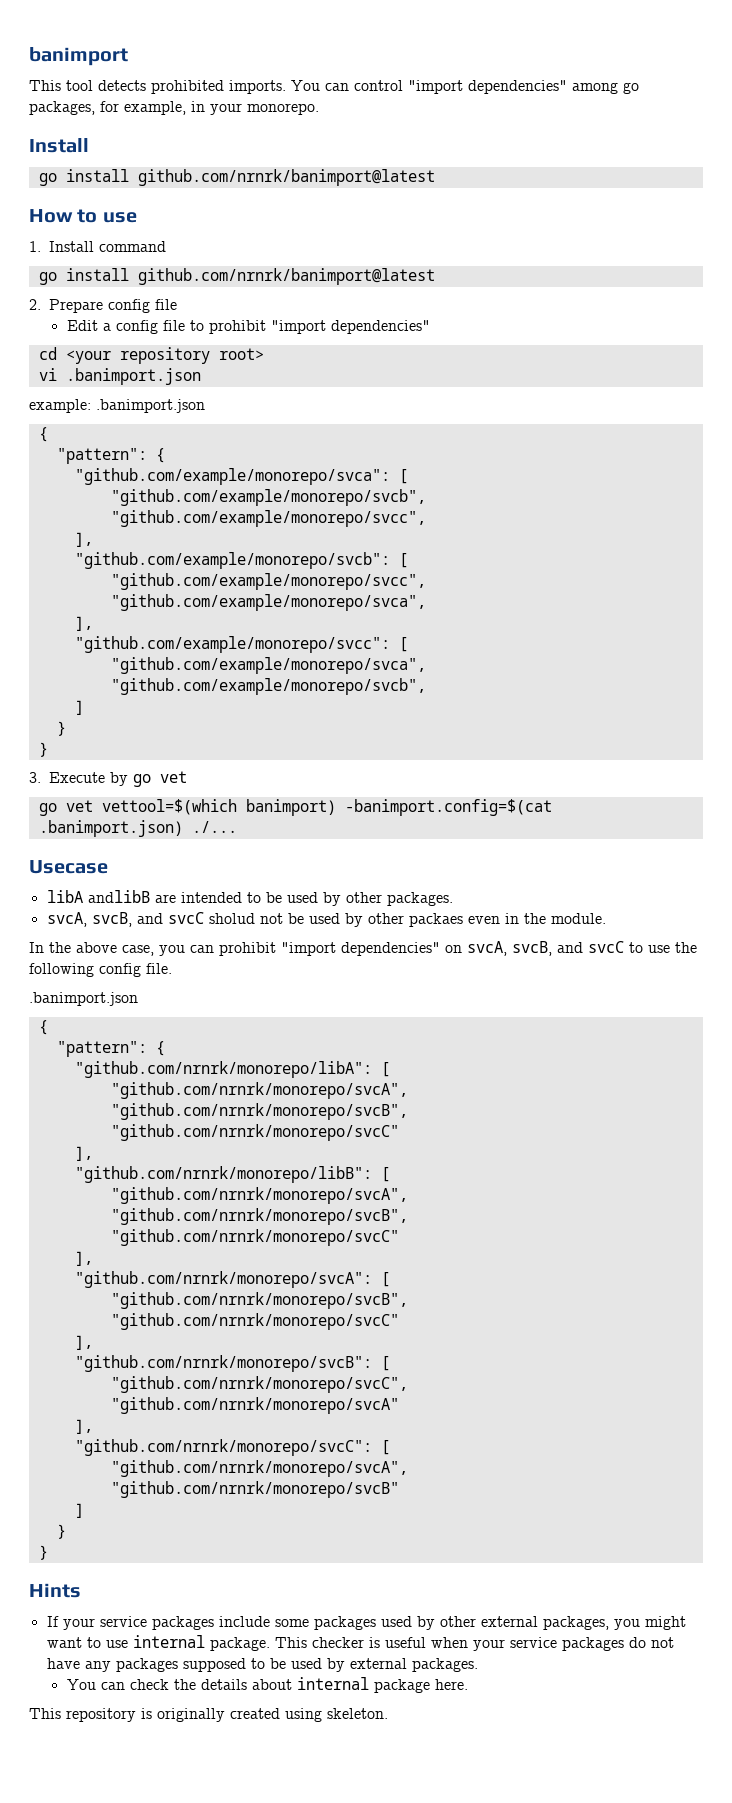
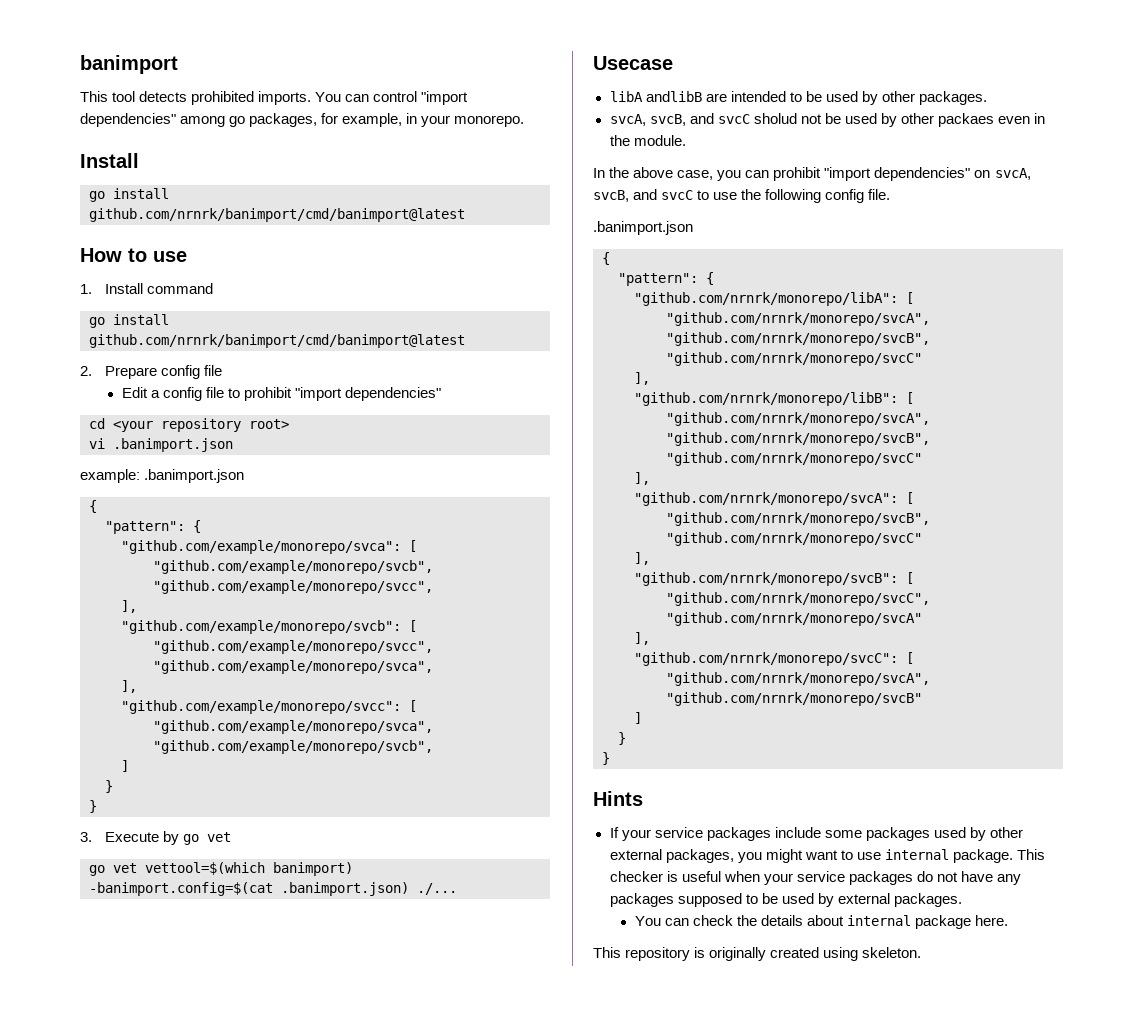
[137,169,435,186] github.com/nrnrk/banimport@latest -> [89,208,465,222] github.com/nrnrk/banimport/cmd/banimport@latest
[137,268,435,285] github.com/nrnrk/banimport@latest -> [89,334,465,348] github.com/nrnrk/banimport/cmd/banimport@latest

